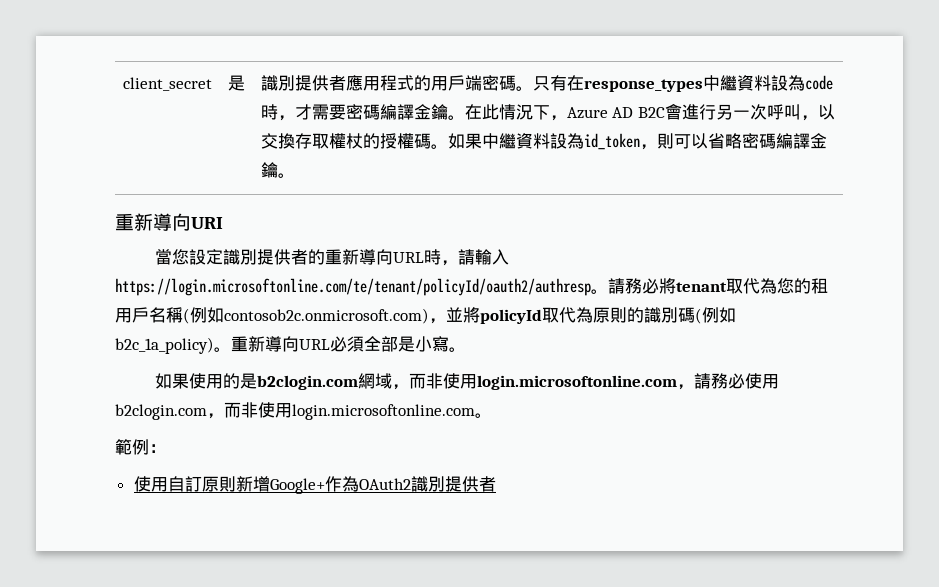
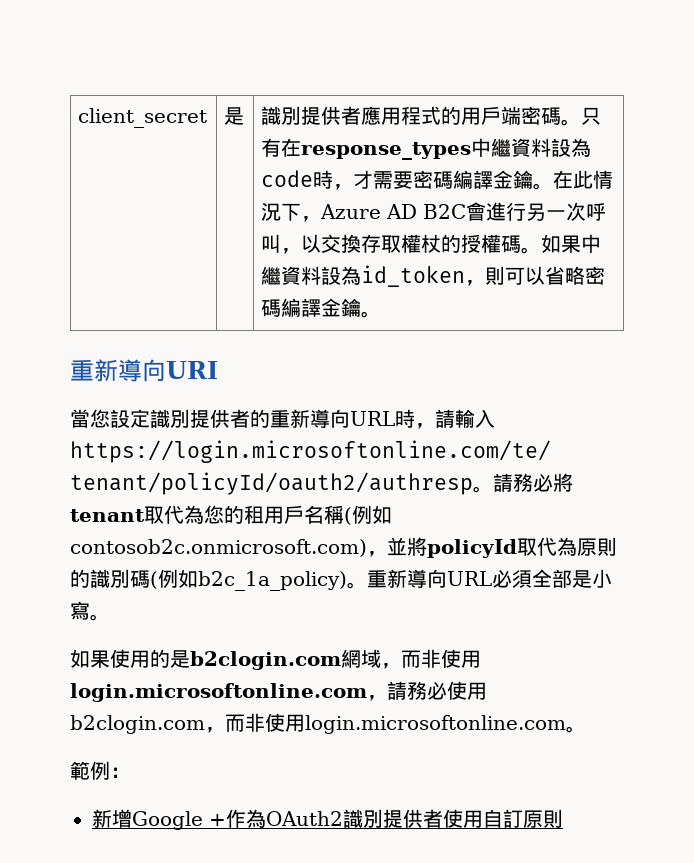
[133,476,325,494] 使用自訂原則新增Google+ -> [92,809,226,830] 新增Google +
(496, 484) none -> [443,809,563,828] 使用自訂原則

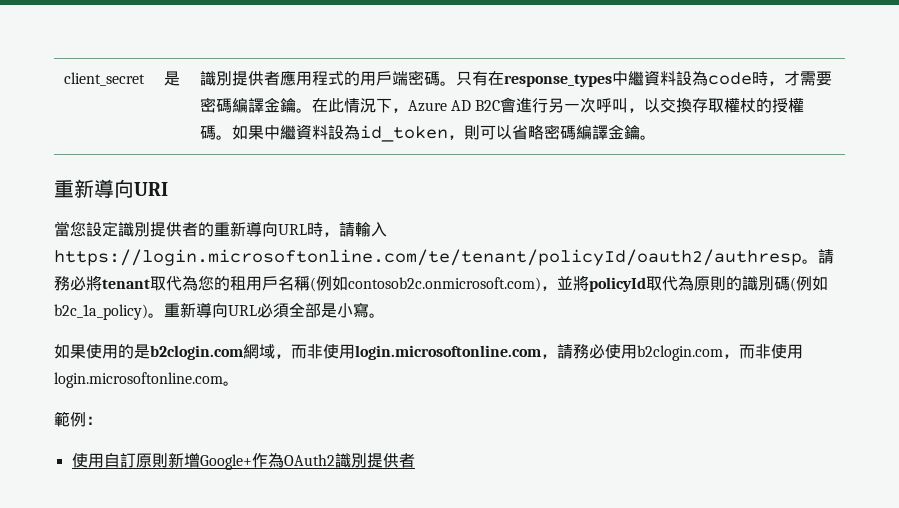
[92,809,226,830] 新增Google + -> [71,452,252,470] 使用自訂原則新增Google+
[443,809,563,828] 使用自訂原則 -> (415, 460) none

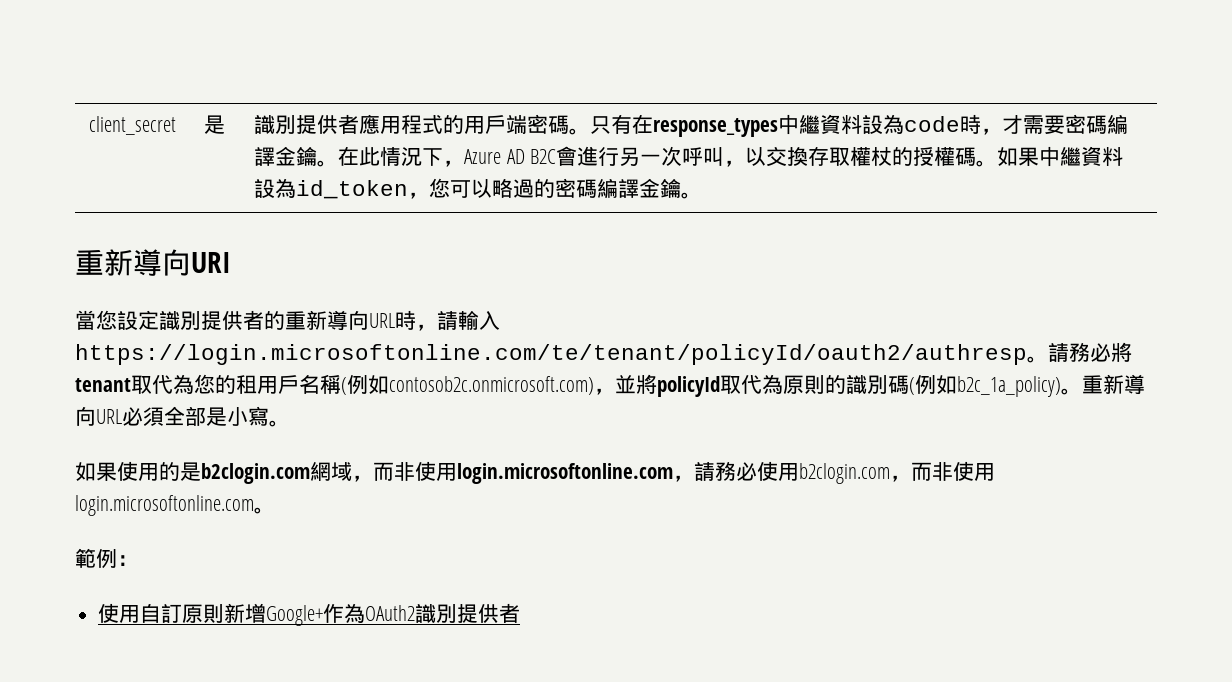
[463,125,544,140] 則可以省略 -> [428,178,555,198] 您可以略過的

